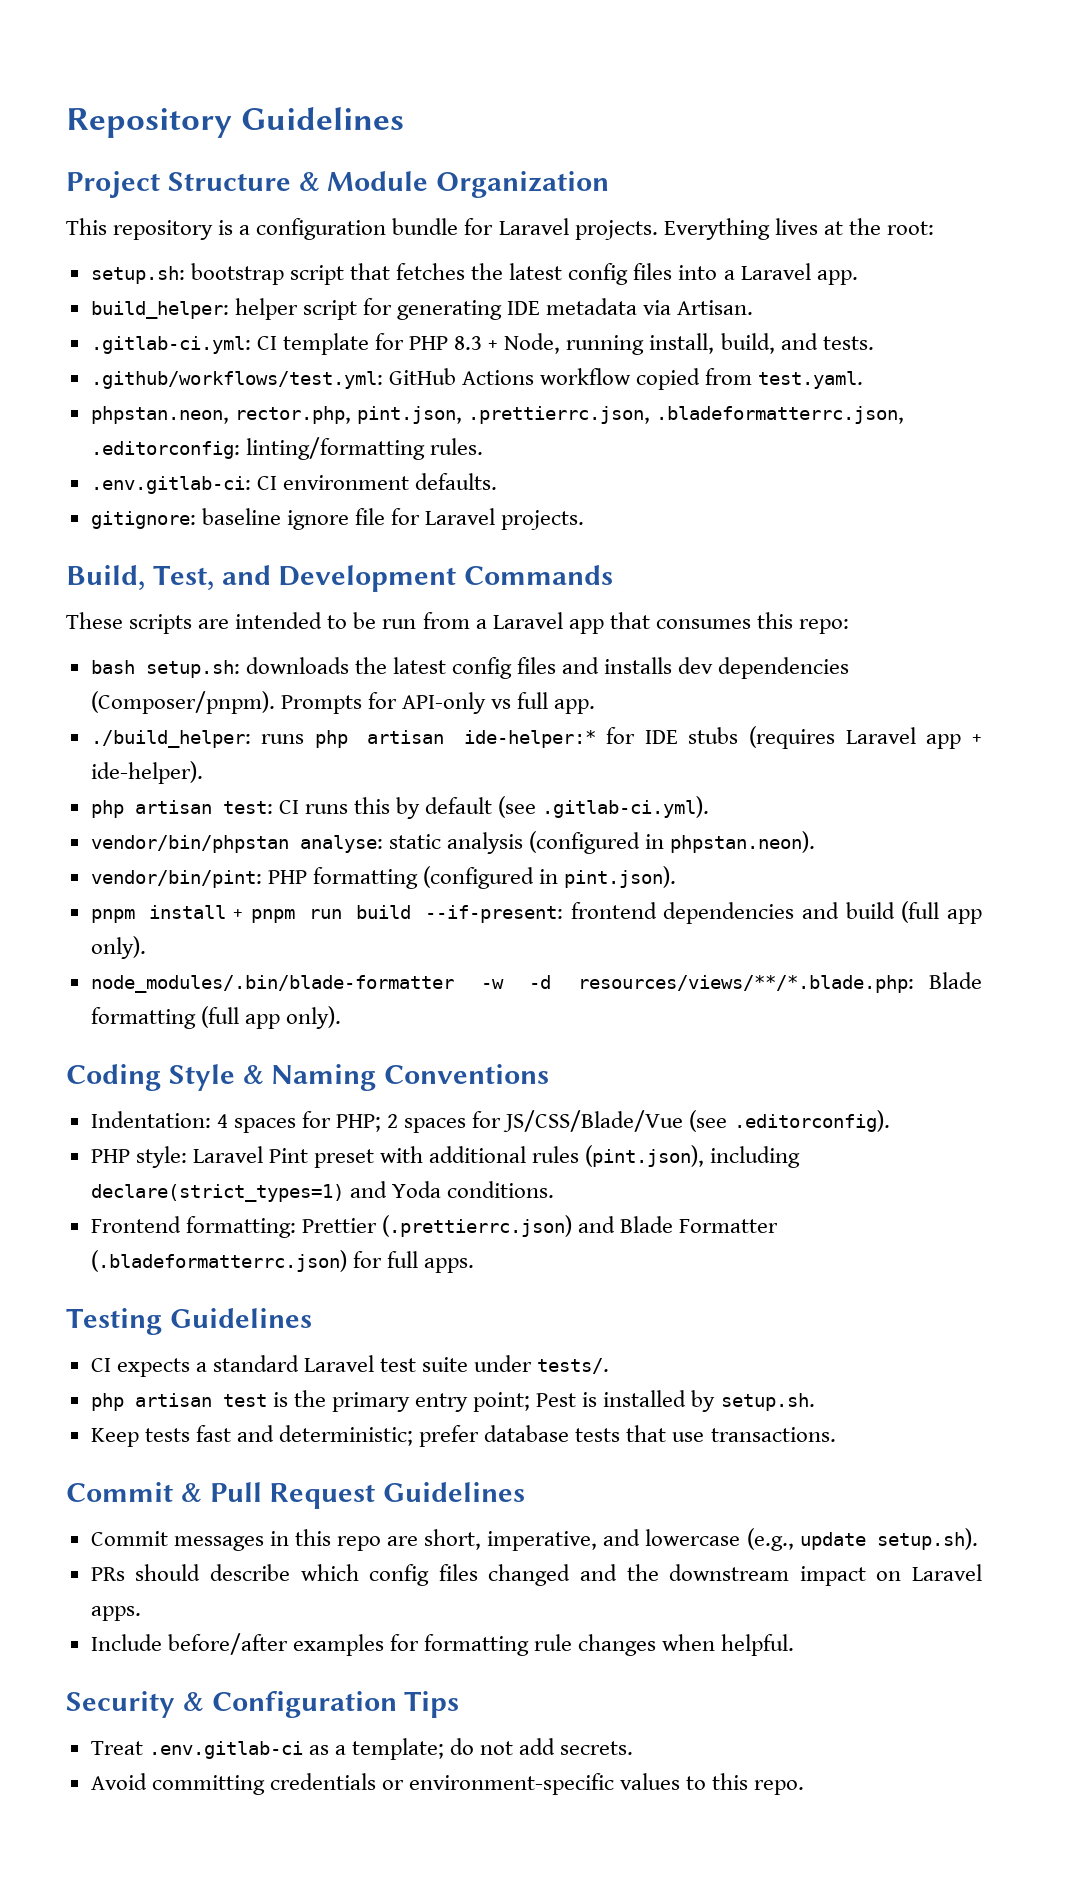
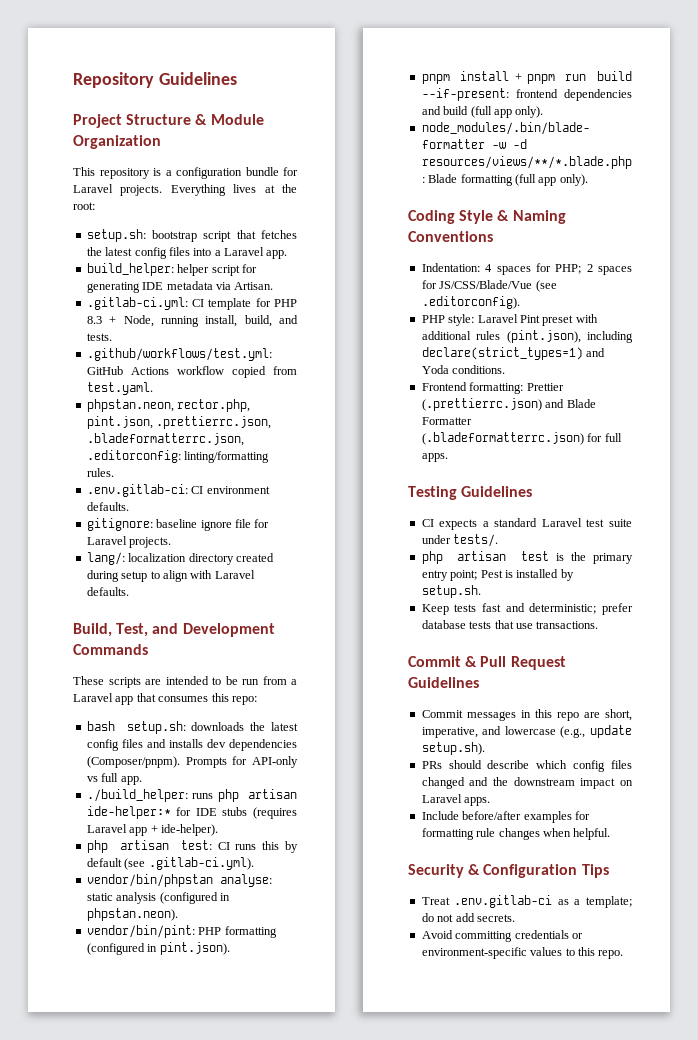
(585, 520) none -> [86,552,274,565] [86,570,255,582] [86,587,129,596] // lang/: localization directory created during setup to align with Laravel defaults.

